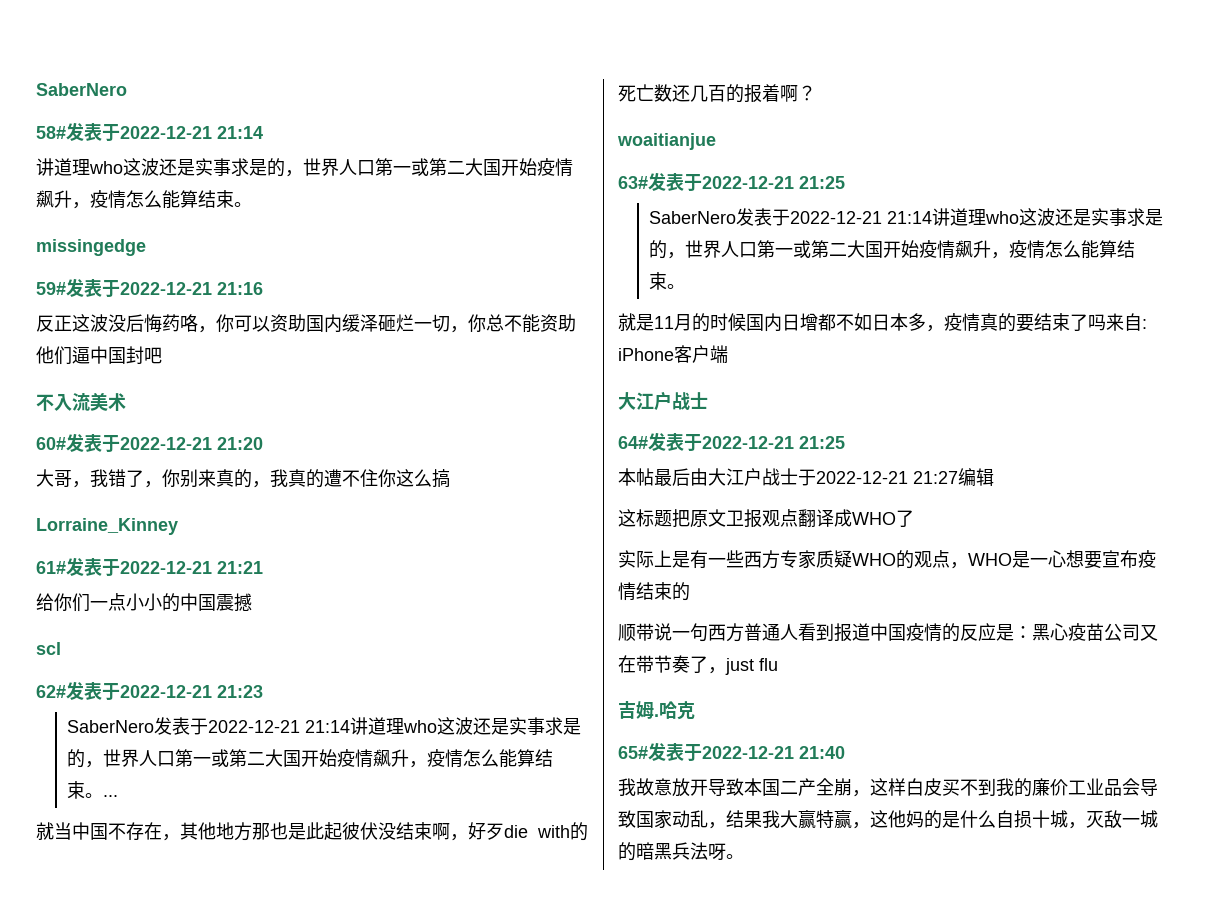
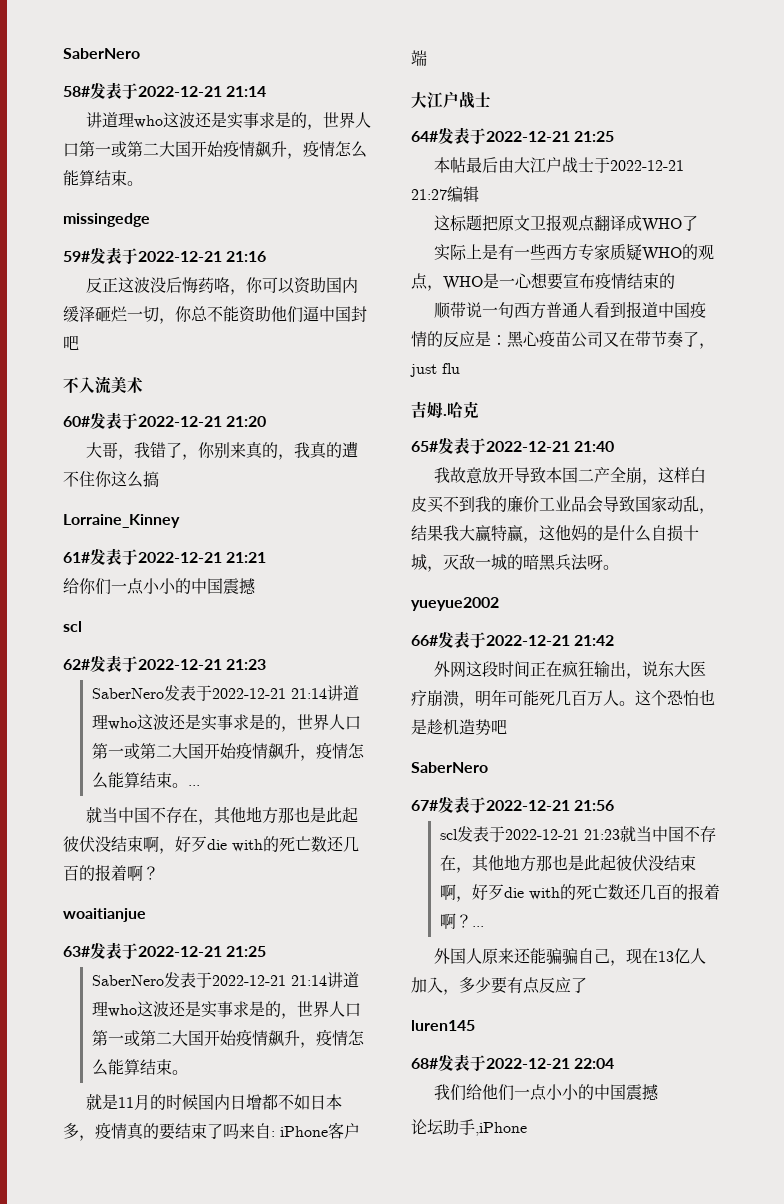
(744, 856) none -> [411,597,499,611] [411,631,615,648] [434,661,707,679] [411,689,715,708] [411,719,507,735] [411,762,488,773] [411,796,615,813] [439,826,716,842] [439,854,696,873] [439,883,720,902] [439,913,484,929] [434,948,707,966] [411,977,587,995] [411,1020,475,1031] [411,1054,615,1071] [434,1084,660,1101] [411,1119,527,1136] // yueyue2002 // 66#发表于2022-12-21 21:42 // 外网这段时间正在疯狂输出，说东大医疗崩溃，明年可能死几百万人。这个恐怕也是趁机造势吧 // SaberNero // 67#发表于2022-12-21 21:56 // scl发表于2022-12-21 21:23就当中国不存在，其他地方那也是此起彼伏没结束啊，好歹die with的死亡数还几百的报着啊？... // 外国人原来还能骗骗自己，现在13亿人加入，多少要有点反应了 // luren145 // 68#发表于2022-12-21 22:04 // 我们给他们一点小小的中国震撼 // 论坛助手,iPhone

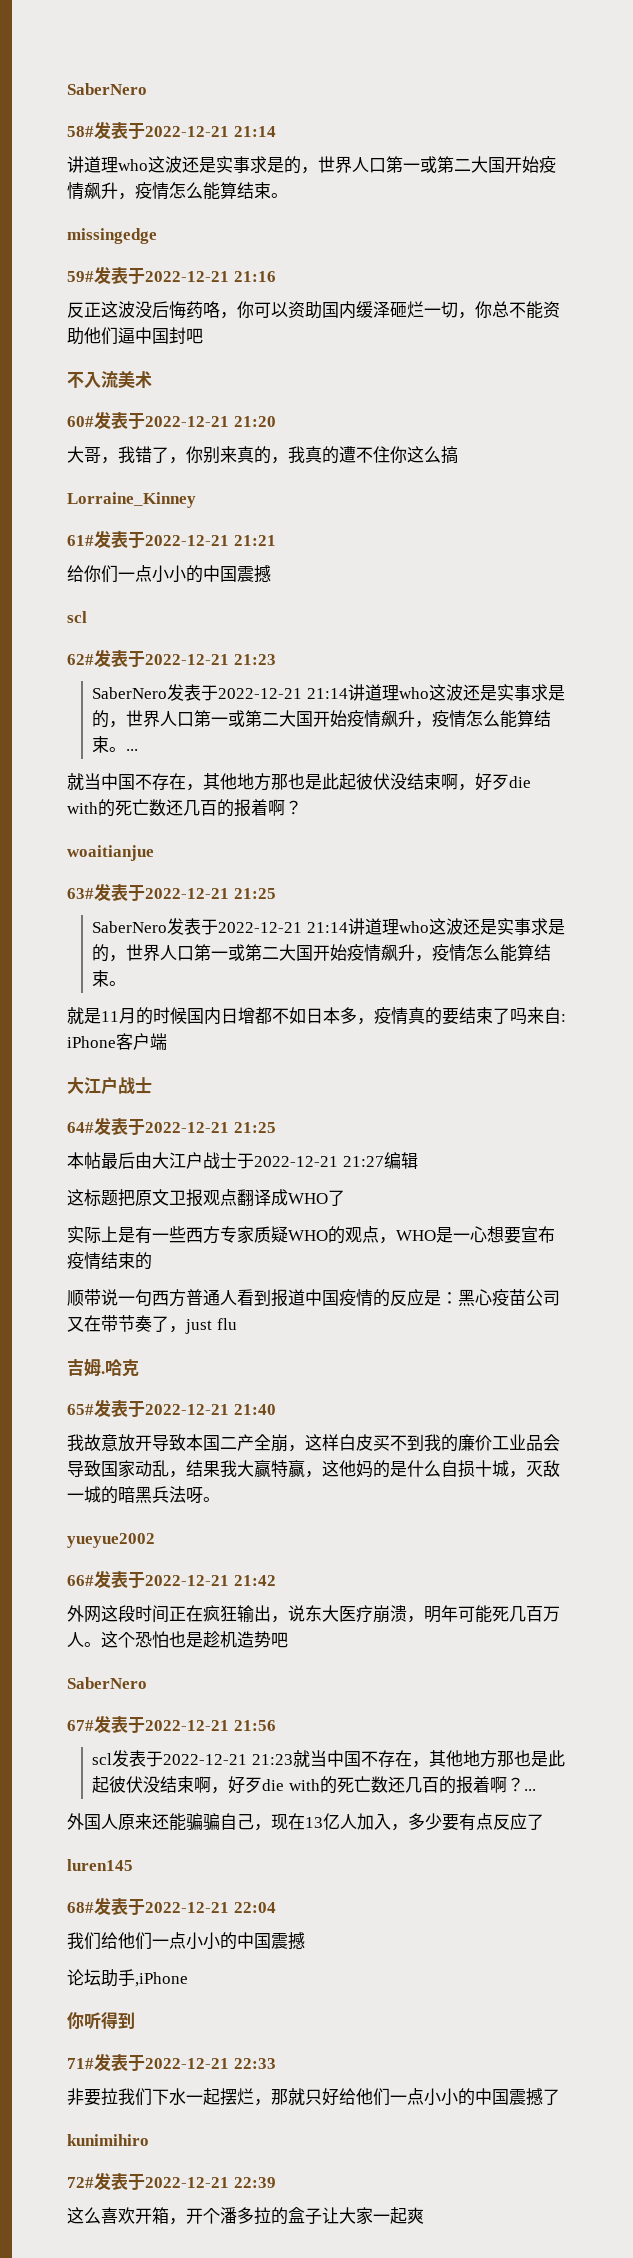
(527, 1129) none -> [67,2012,135,2029] [67,2053,276,2071] [67,2087,560,2106] [67,2134,149,2146] [67,2172,276,2190] [67,2207,424,2225] // 你听得到 // 71#发表于2022-12-21 22:33 // 非要拉我们下水一起摆烂，那就只好给他们一点小小的中国震撼了 // kunimihiro // 72#发表于2022-12-21 22:39 // 这么喜欢开箱，开个潘多拉的盒子让大家一起爽

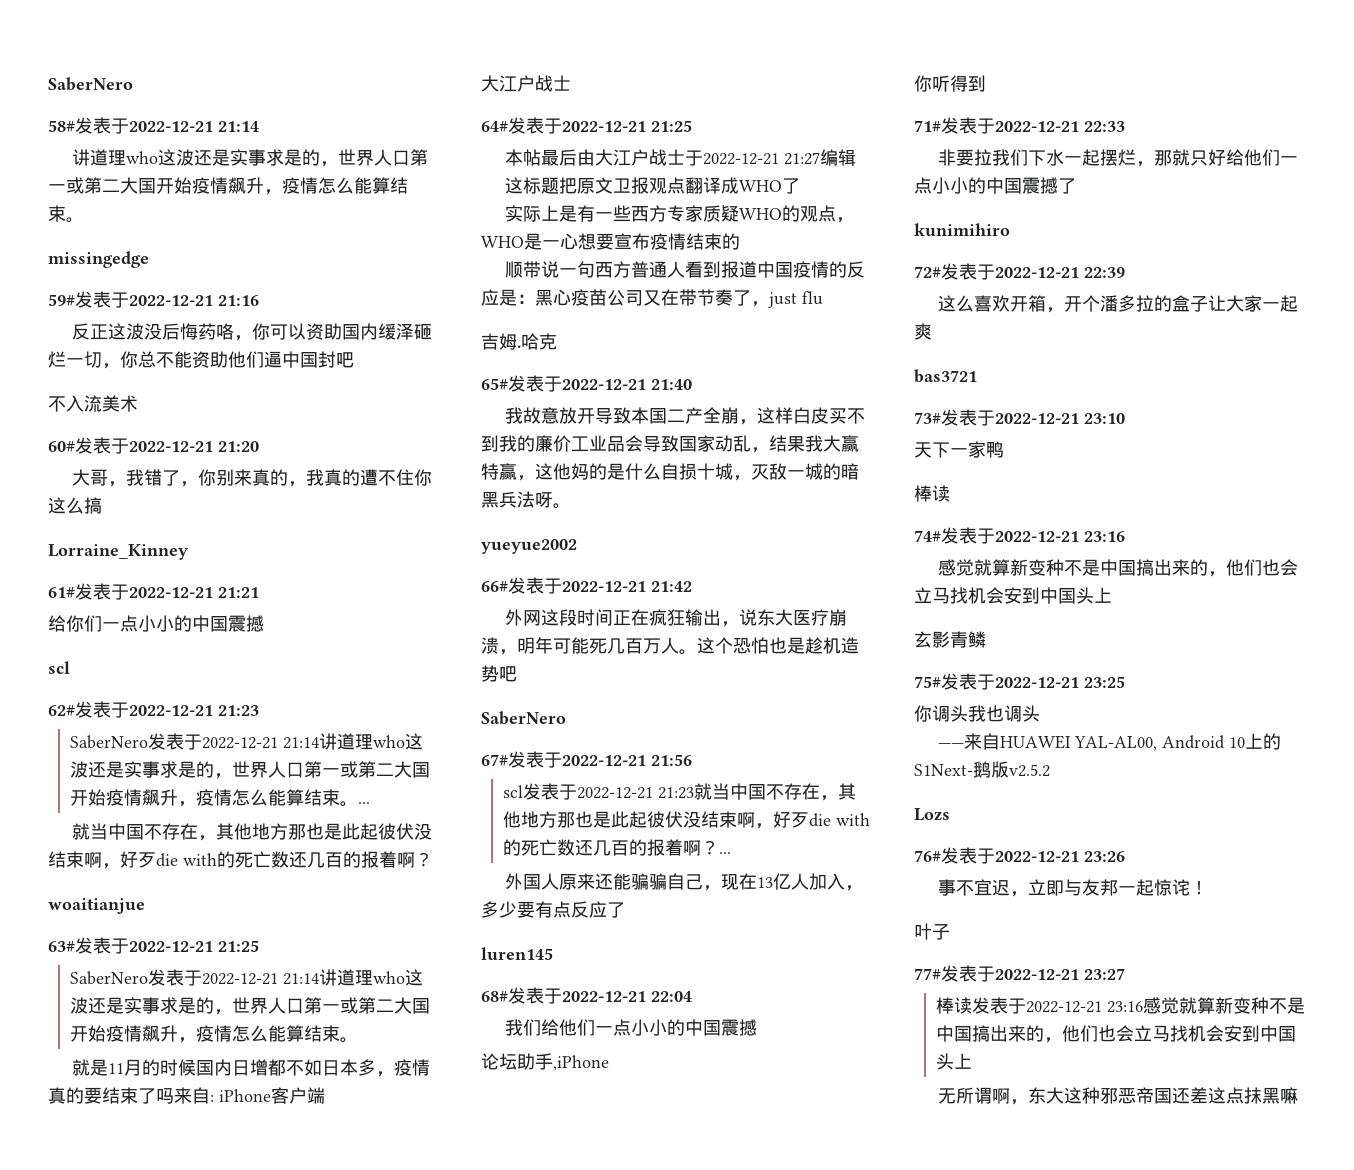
(424, 2215) none -> [914,369,977,383] [914,409,1125,426] [914,441,1004,458] [914,485,950,502] [914,527,1125,544] [938,559,1299,577] [914,587,1112,604] [914,631,986,648] [914,673,1125,690] [914,705,1040,722] [938,733,1282,751] [914,761,1050,778] [914,808,950,821] [914,847,1125,864] [938,879,1209,897] [914,923,950,940] [914,965,1125,982] [936,997,1306,1014] [936,1025,1297,1043] [936,1053,973,1070] [938,1087,1299,1105] // bas3721 // 73#发表于2022-12-21 23:10 // 天下一家鸭 // 棒读 // 74#发表于2022-12-21 23:16 // 感觉就算新变种不是中国搞出来的，他们也会立马找机会安到中国头上 // 玄影青鳞 // 75#发表于2022-12-21 23:25 // 你调头我也调头 // ——来自HUAWEI YAL-AL00, Android 10上的S1Next-鹅版v2.5.2 // Lozs // 76#发表于2022-12-21 23:26 // 事不宜迟，立即与友邦一起惊诧！ // 叶子 // 77#发表于2022-12-21 23:27 // 棒读发表于2022-12-21 23:16感觉就算新变种不是中国搞出来的，他们也会立马找机会安到中国头上 // 无所谓啊，东大这种邪恶帝国还差这点抹黑嘛

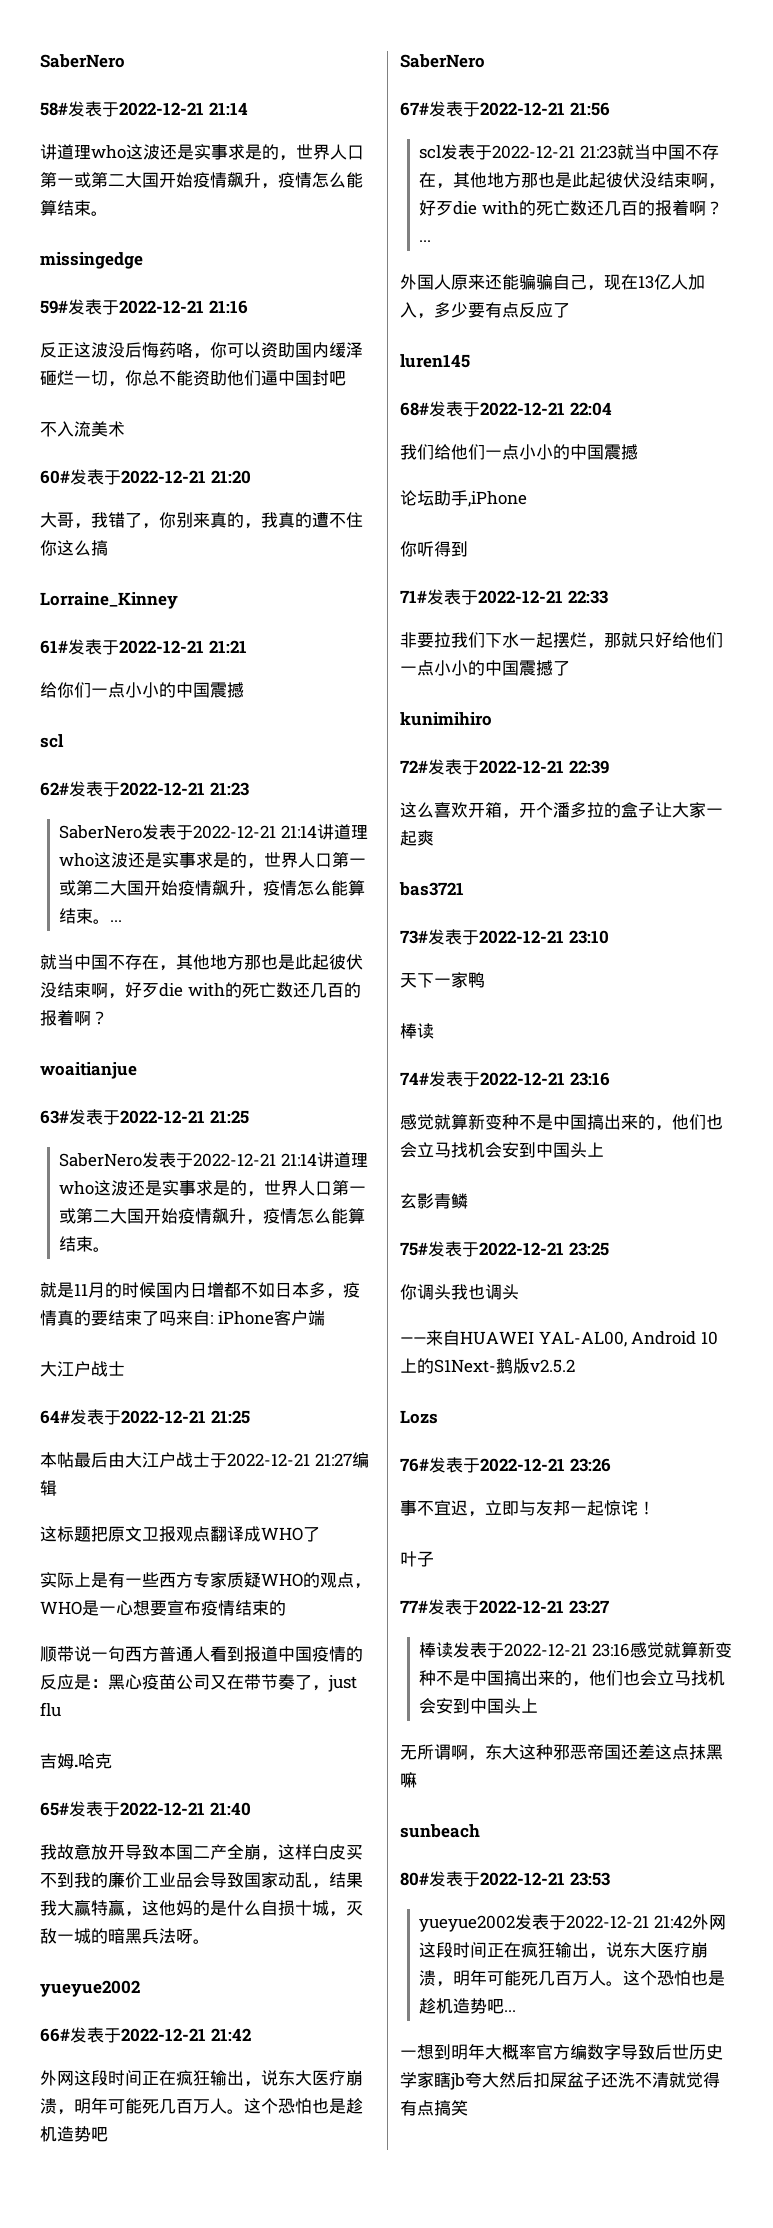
(1299, 1095) none -> [400,1824,480,1838] [400,1871,610,1887] [418,1914,726,1932] [418,1942,708,1959] [418,1969,725,1987] [418,1998,516,2014] [400,2043,723,2060] [400,2072,720,2090] [400,2100,468,2116] // sunbeach // 80#发表于2022-12-21 23:53 // yueyue2002发表于2022-12-21 21:42外网这段时间正在疯狂输出，说东大医疗崩溃，明年可能死几百万人。这个恐怕也是趁机造势吧... // 一想到明年大概率官方编数字导致后世历史学家瞎jb夸大然后扣屎盆子还洗不清就觉得有点搞笑

